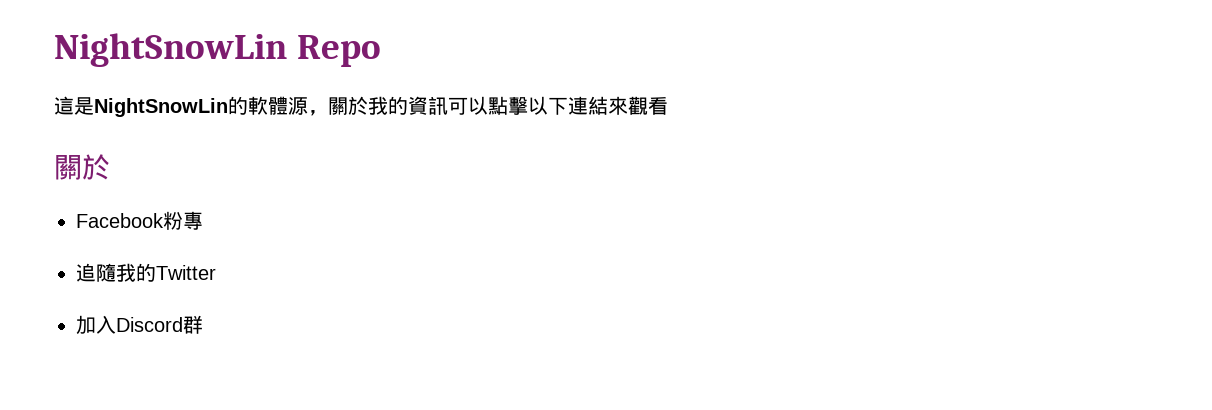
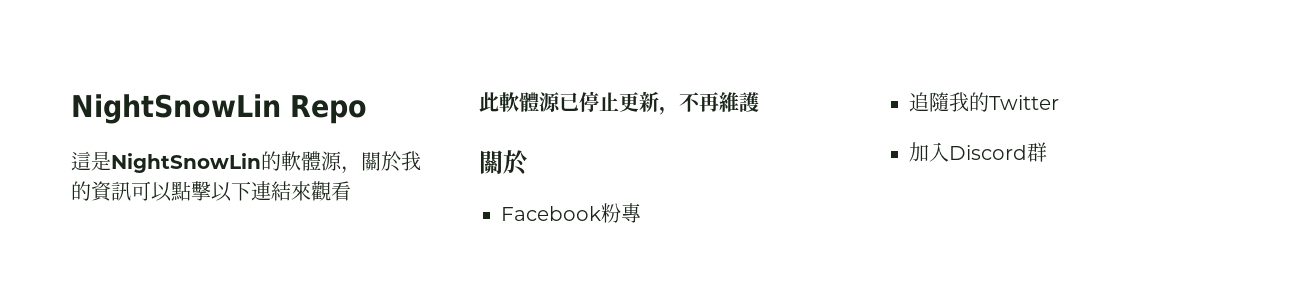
(668, 106) none -> [479,91,759,115] // 此軟體源已停止更新，不再維護

